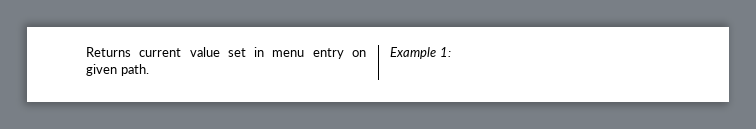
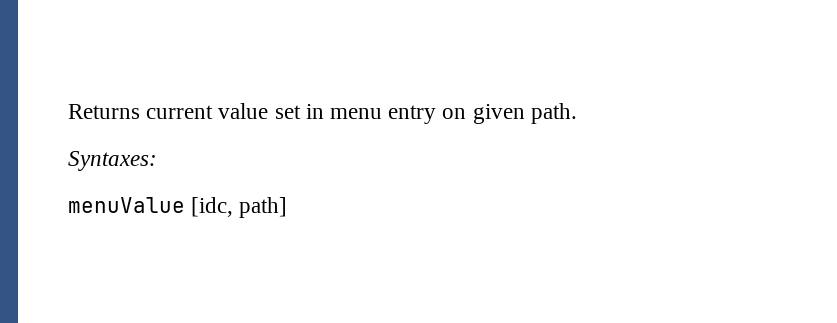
[390,47,451,59] Example 1: -> [68,151,157,171] [68,197,288,218] Syntaxes: // menuValue [idc, path]

